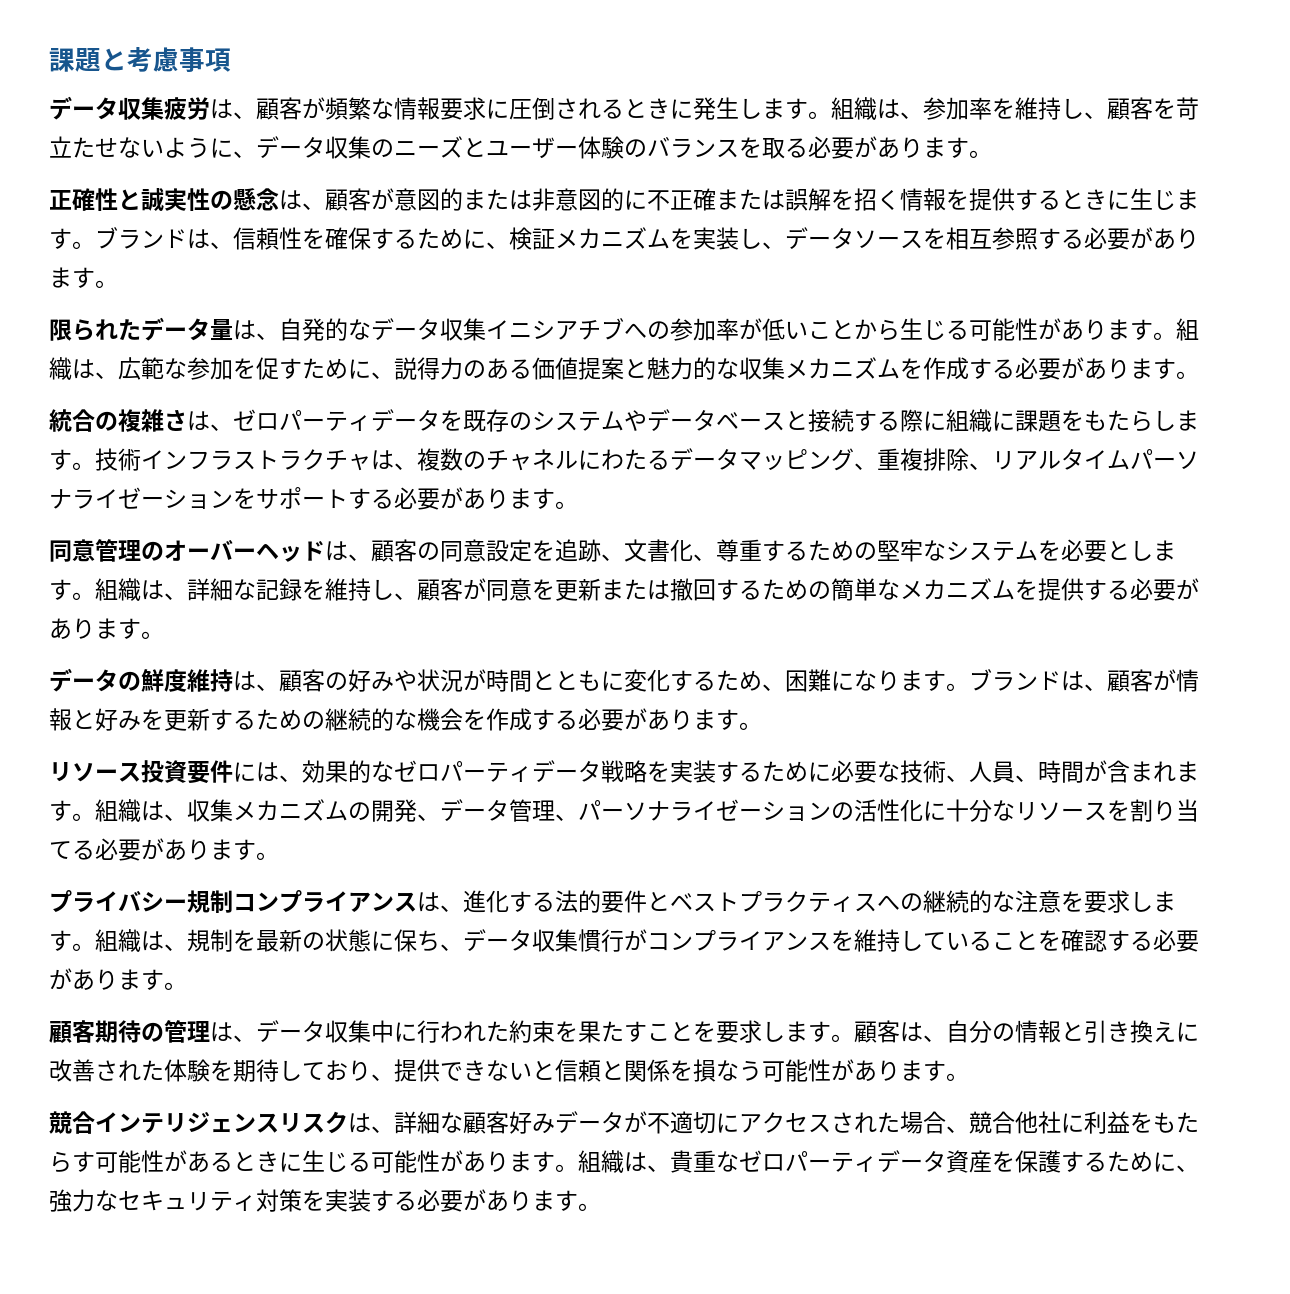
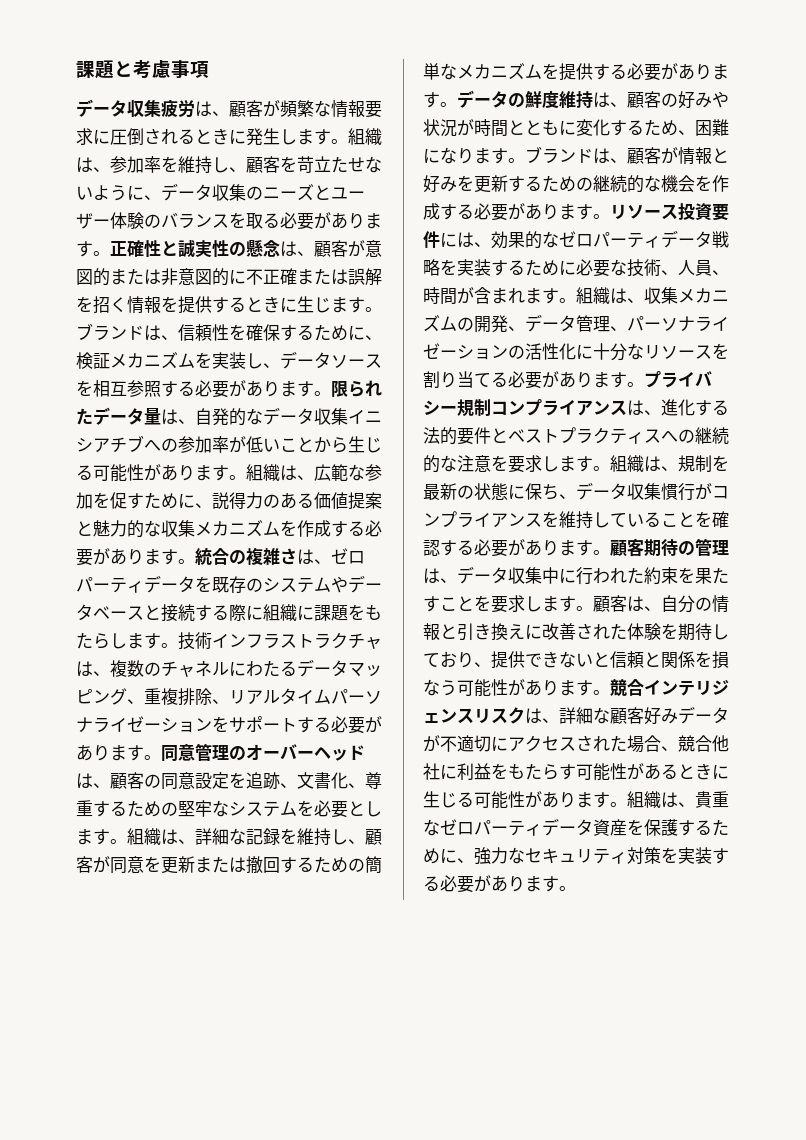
(992, 154) // -> (110, 253) none
(118, 284) // -> (331, 393) none
(1199, 375) // -> (195, 561) none
(578, 505) // -> (161, 757) none
(164, 635) // -> (457, 104) none
(762, 726) // -> (610, 216) none
(279, 856) // -> (644, 384) none
(187, 986) // -> (610, 552) none
(969, 1077) // -> (610, 692) none

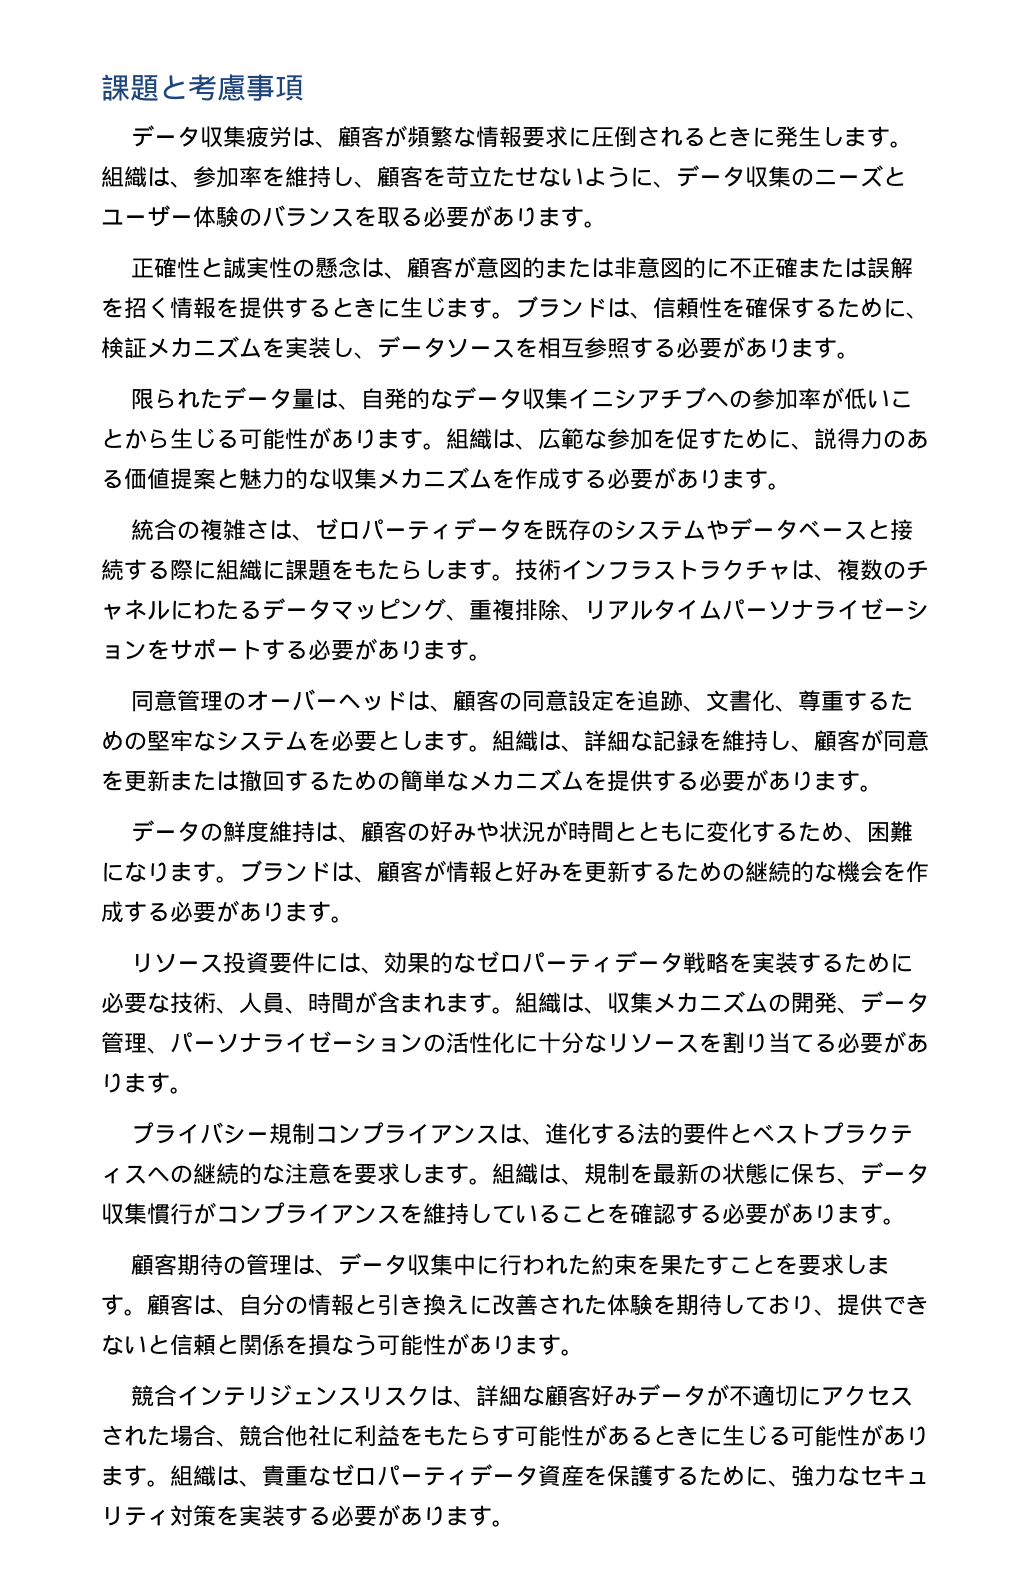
(110, 253) none -> (607, 224) //
(331, 393) none -> (860, 355) //
(195, 561) none -> (791, 486) //
(161, 757) none -> (492, 657) //
(457, 104) none -> (883, 788) //
(610, 216) none -> (354, 919) //
(644, 384) none -> (193, 1090) //
(610, 552) none -> (906, 1221) //
(610, 692) none -> (584, 1352) //

